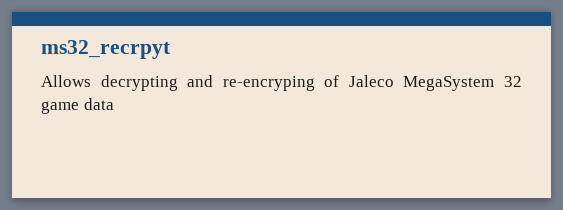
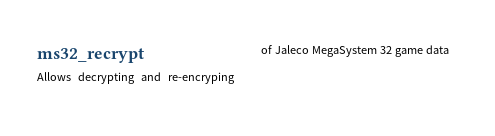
[41,40,171,59] ms32_recrpyt -> [37,48,144,63] ms32_recrypt

